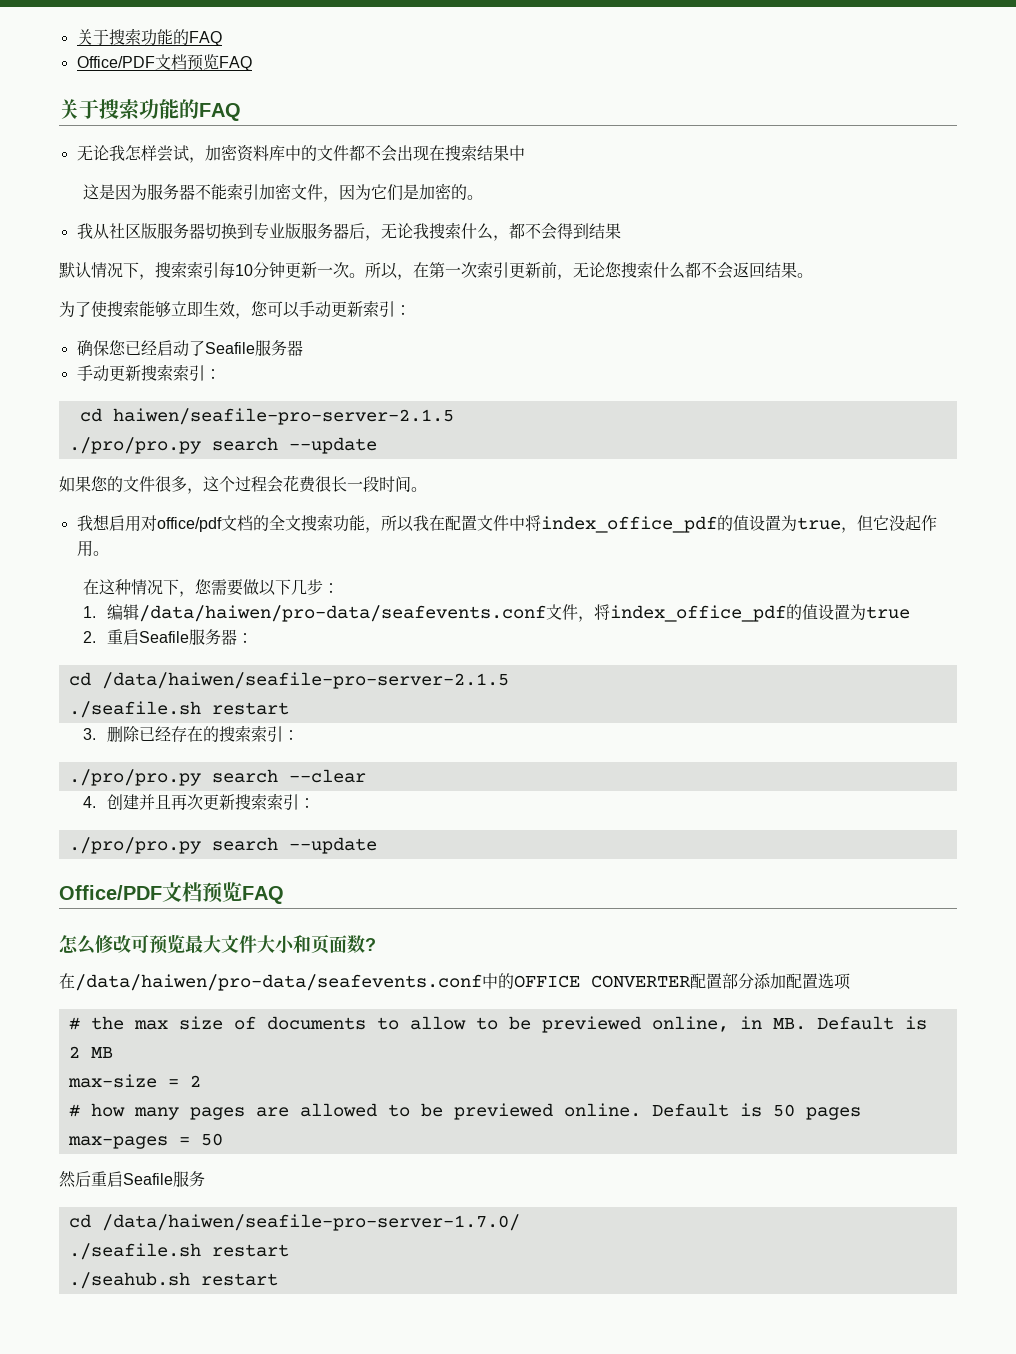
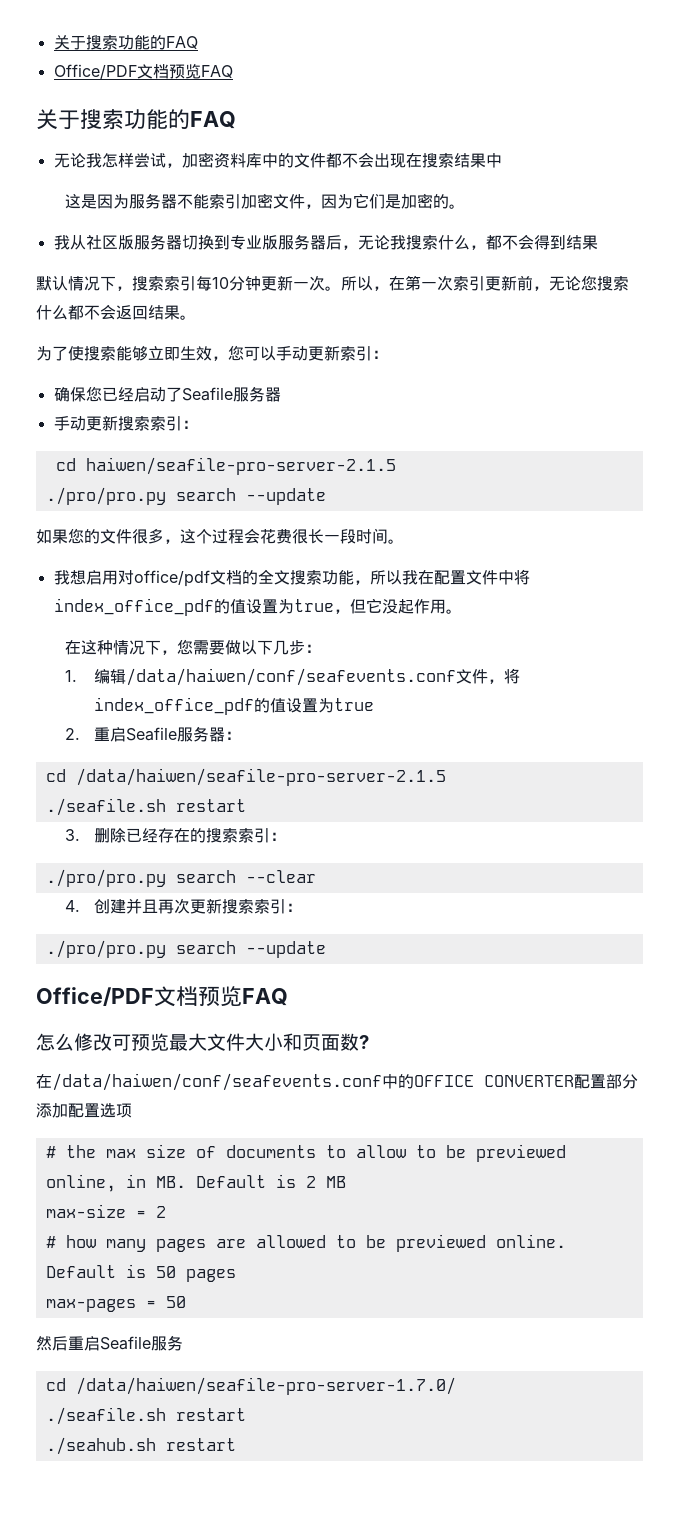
[138,605,546,622] /data/haiwen/pro-data/seafevents.conf -> [125,668,456,686] /data/haiwen/conf/seafevents.conf
[75,974,482,991] /data/haiwen/pro-data/seafevents.conf -> [52,1073,382,1091] /data/haiwen/conf/seafevents.conf

